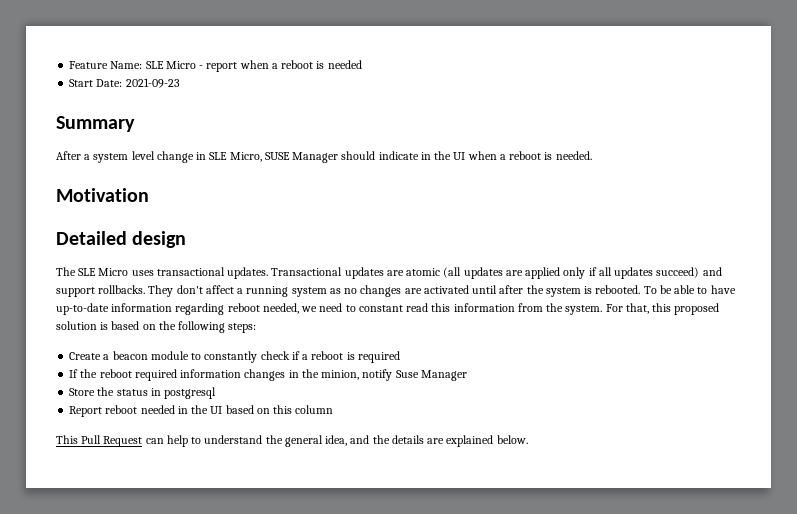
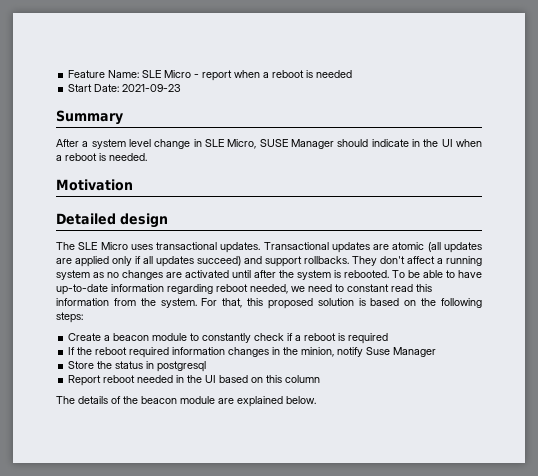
[56,435,424,447] This Pull Request can help to understand the general idea, and the details -> [56,396,215,404] The details of the beacon module

